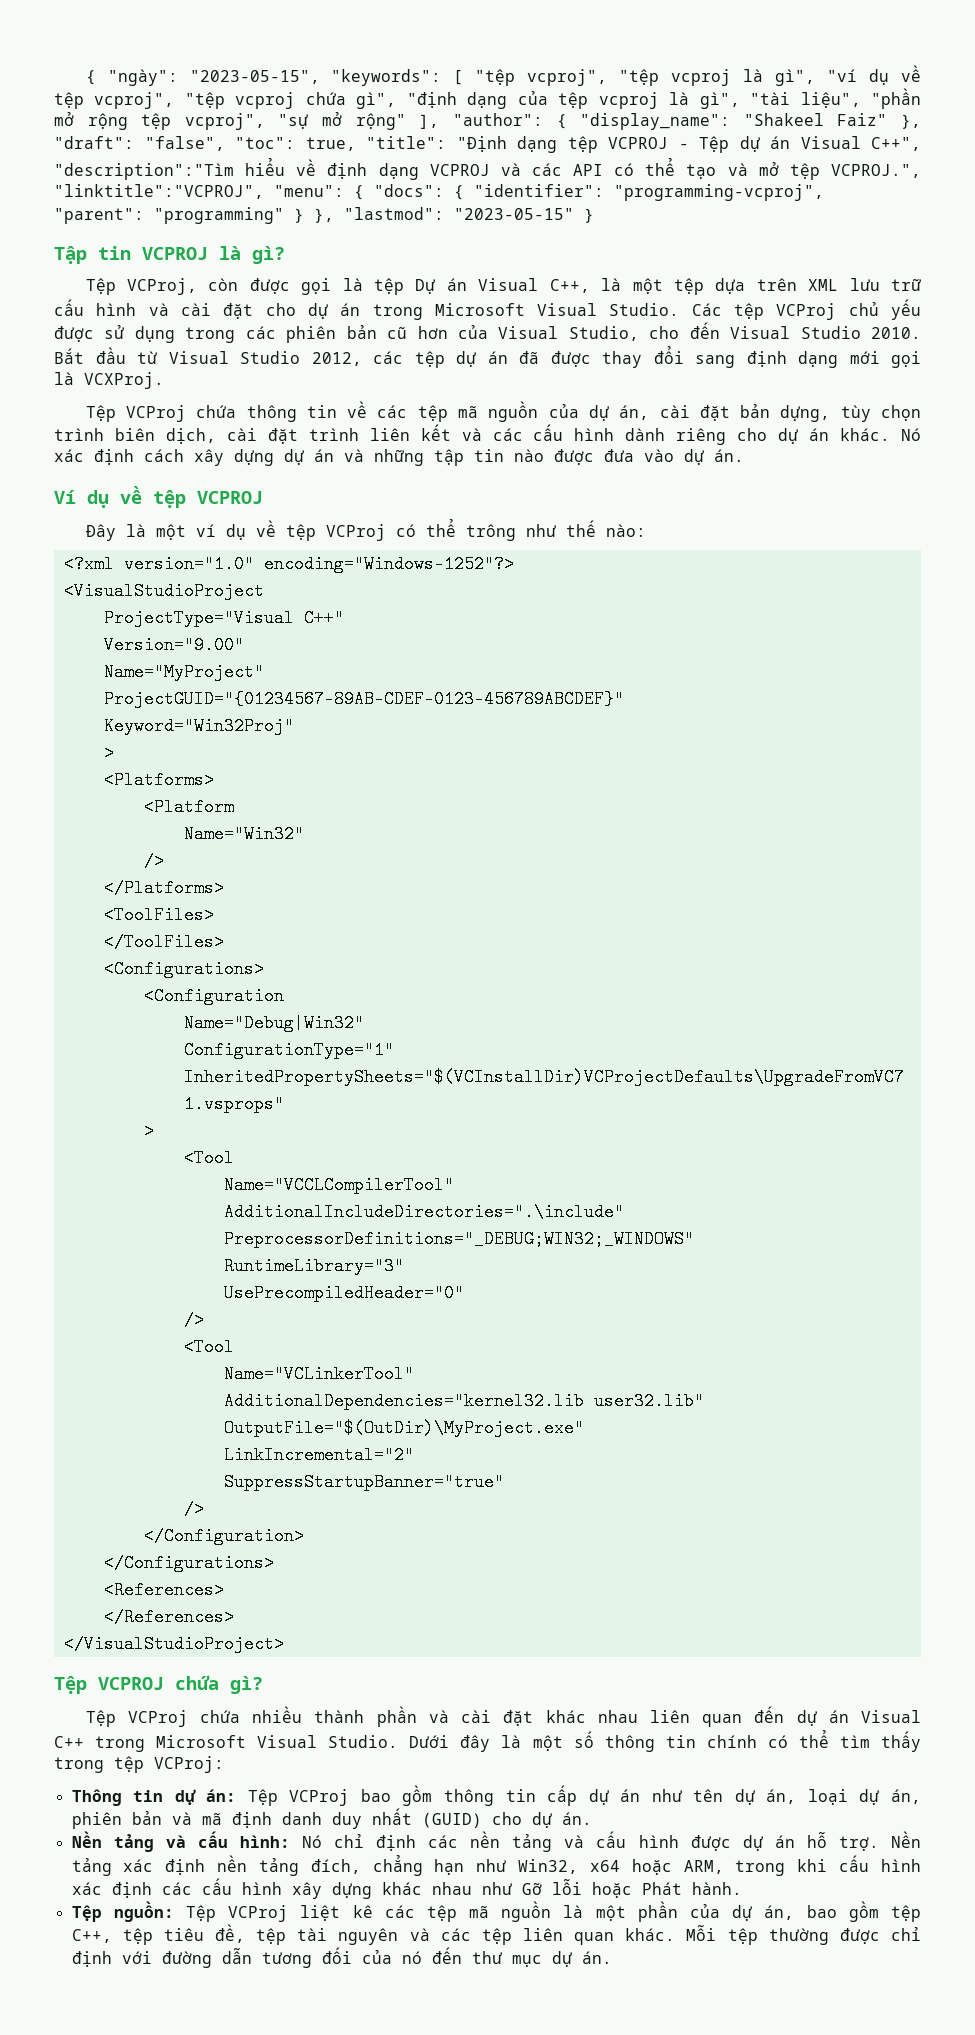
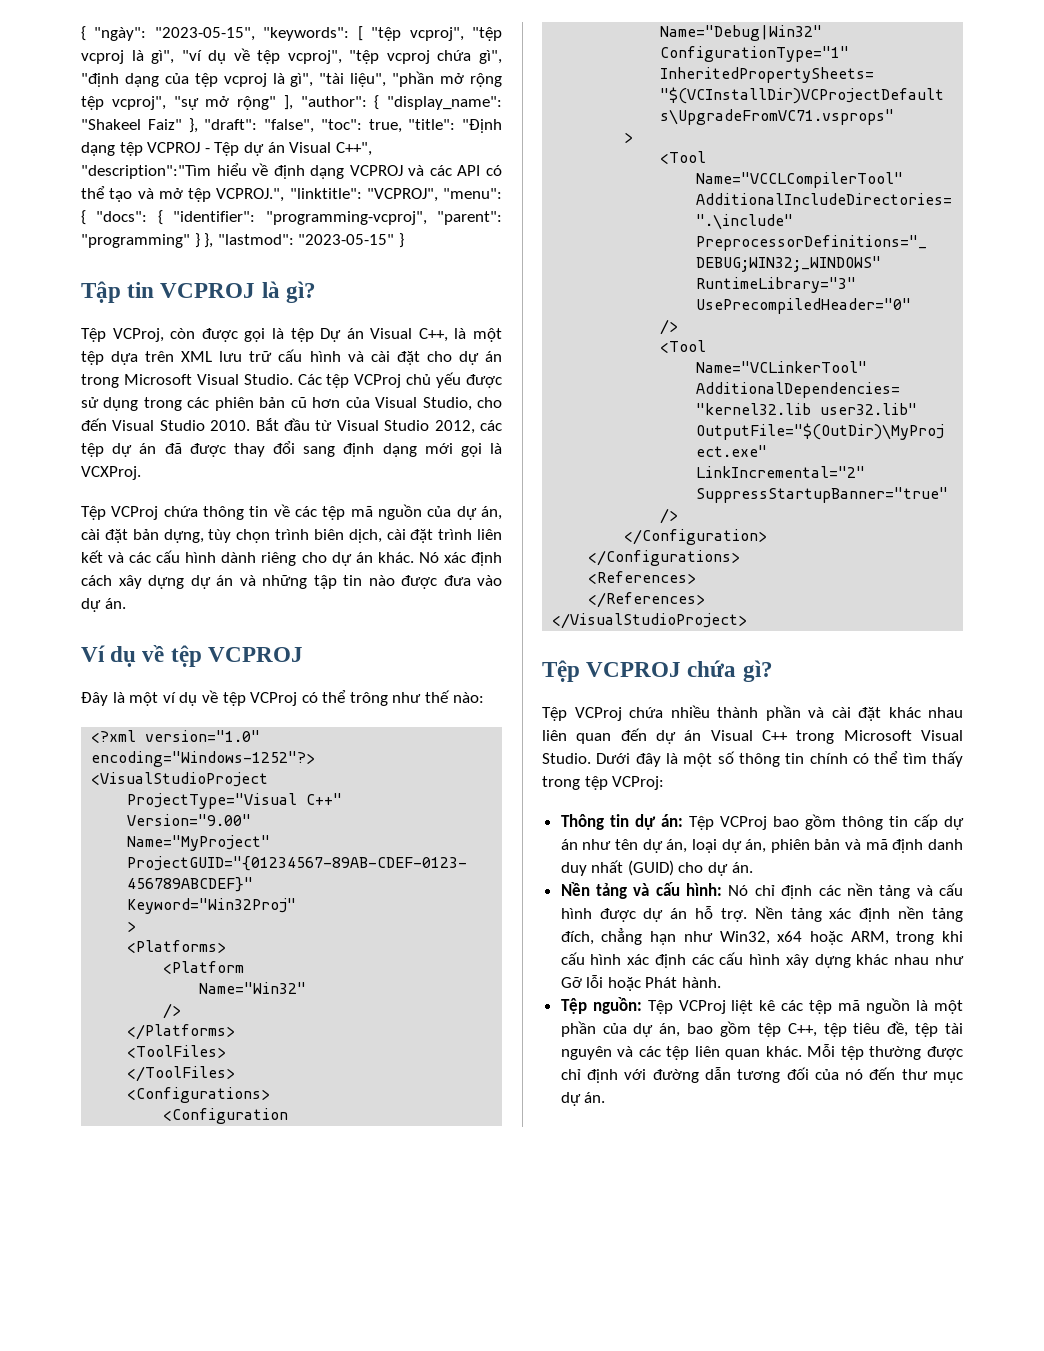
[54,184,264,199] "linktitle":"VCPROJ", -> [289,188,438,202] "linktitle": "VCPROJ",

